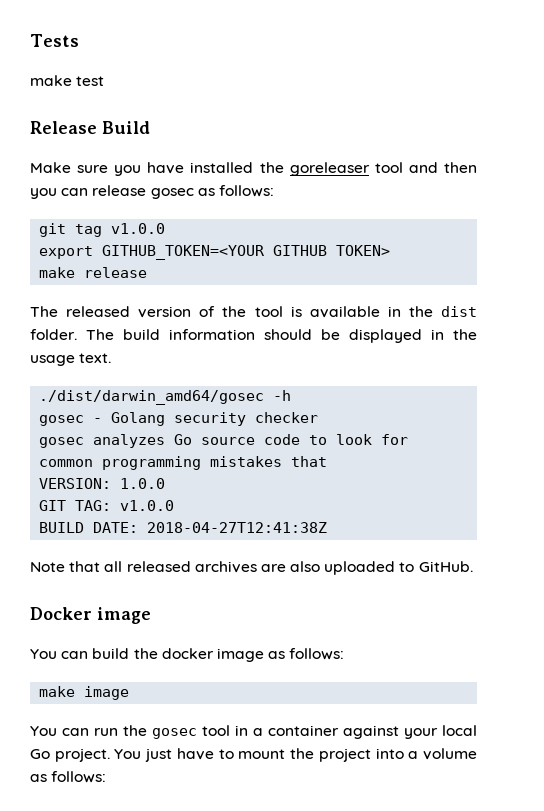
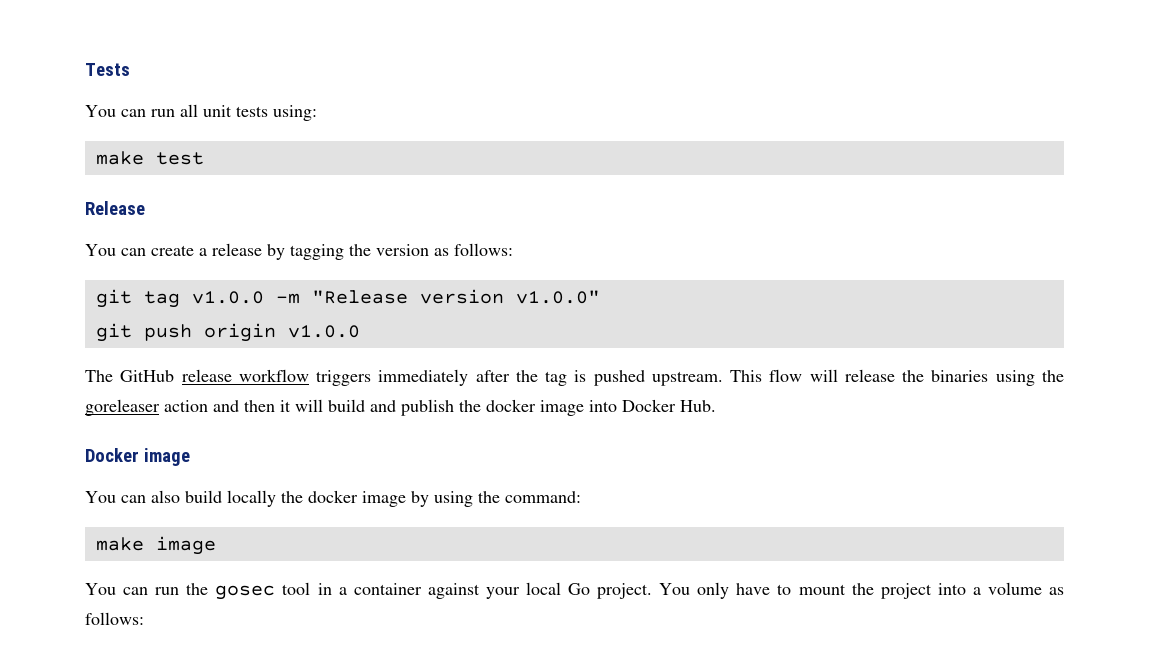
[30,75,105,86] [30,121,150,134] [30,162,477,176] [30,185,194,199] make test // Release Build // Make sure you have installed the goreleaser tool and then you can release gosec -> [85,104,317,121] [95,151,204,165] [85,201,145,215] [85,243,429,260] You can run all unit tests using: // make test // Release // You can create a release by tagging the version
[39,245,391,260] [39,267,148,278] [30,306,478,318] [30,329,477,343] [30,353,112,366] [39,390,292,405] [39,412,319,426] [39,434,409,448] [39,456,328,470] [39,478,166,489] [39,500,175,511] [39,522,328,533] [30,561,473,575] [30,607,151,624] [30,648,345,662] // export GITHUB_TOKEN=<YOUR GITHUB TOKEN> // make release // The released version of the tool is available in the dist folder. The build information should be displayed in the usage text. // ./dist/darwin_amd64/gosec -h // gosec - Golang security checker // gosec analyzes Go source code to look for common programming mistakes that // VERSION: 1.0.0 // GIT TAG: v1.0.0 // BUILD DATE: 2018-04-27T12:41:38Z // Note that all released archives are also uploaded to GitHub. // Docker image // You can build the docker image as follows: -> [275,289,600,304] [95,323,360,342] [85,369,1065,386] [85,399,716,416] [85,448,190,466] [85,490,581,507] -m "Release version v1.0.0" // git push origin v1.0.0 // The GitHub release workflow triggers immediately after the tag is pushed upstream. This flow will release the binaries using the goreleaser action and then it will build and publish the docker image into Docker Hub. // Docker image // You can also build locally the docker image by using the command:
[145,748,173,762] just -> [697,582,730,599] only

